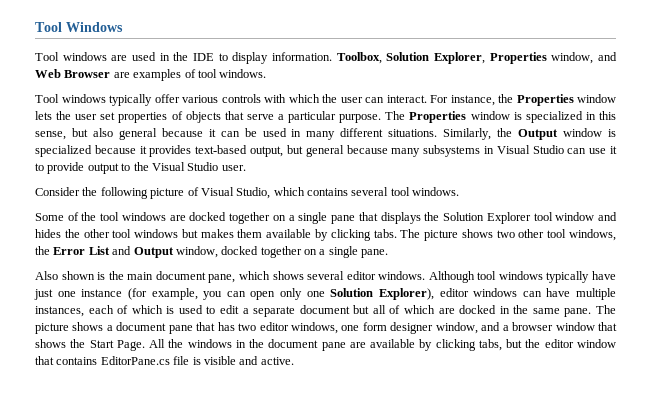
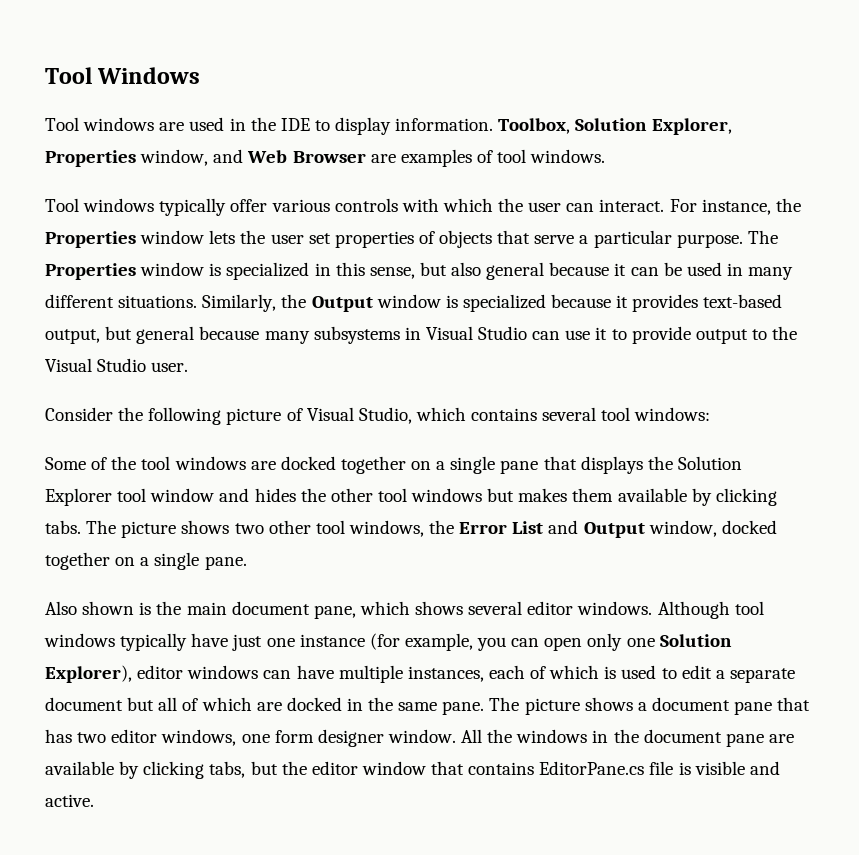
[412,187,460,196] windows. -> [634,407,711,421] windows:
[435,322,618,334] [35,339,145,351] window, and a browser window that shows the Start Page. -> [387,729,456,743] window.

